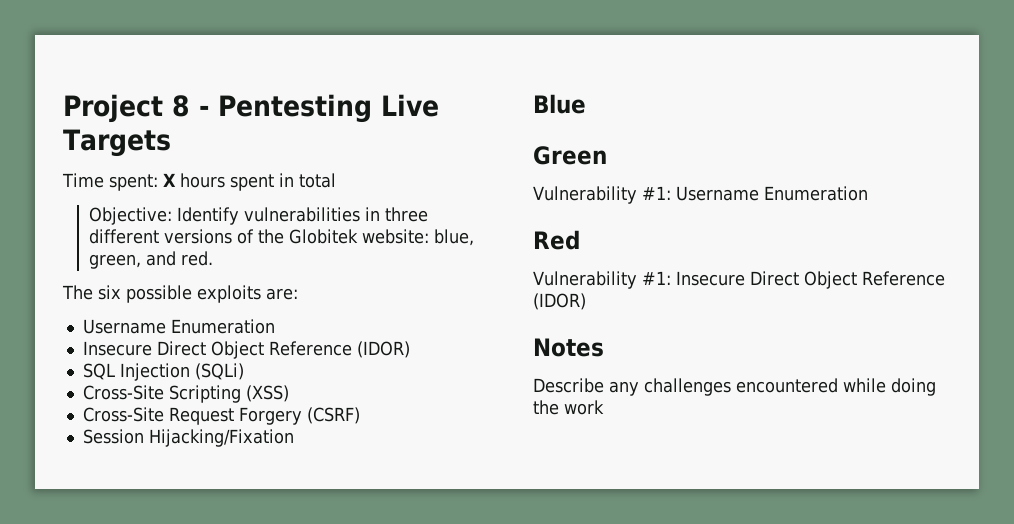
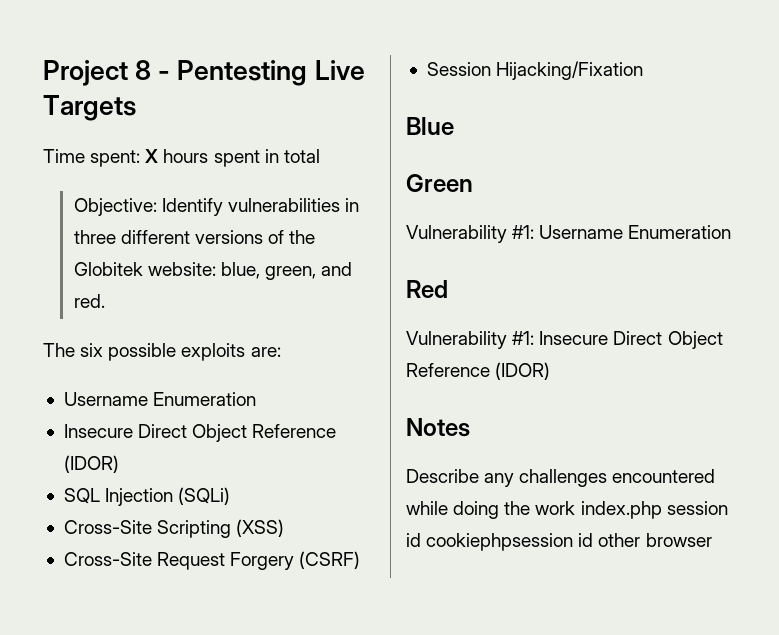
(604, 407) none -> [580,501,728,519] [406,533,712,551] index.php session id cookiephpsession id other browser

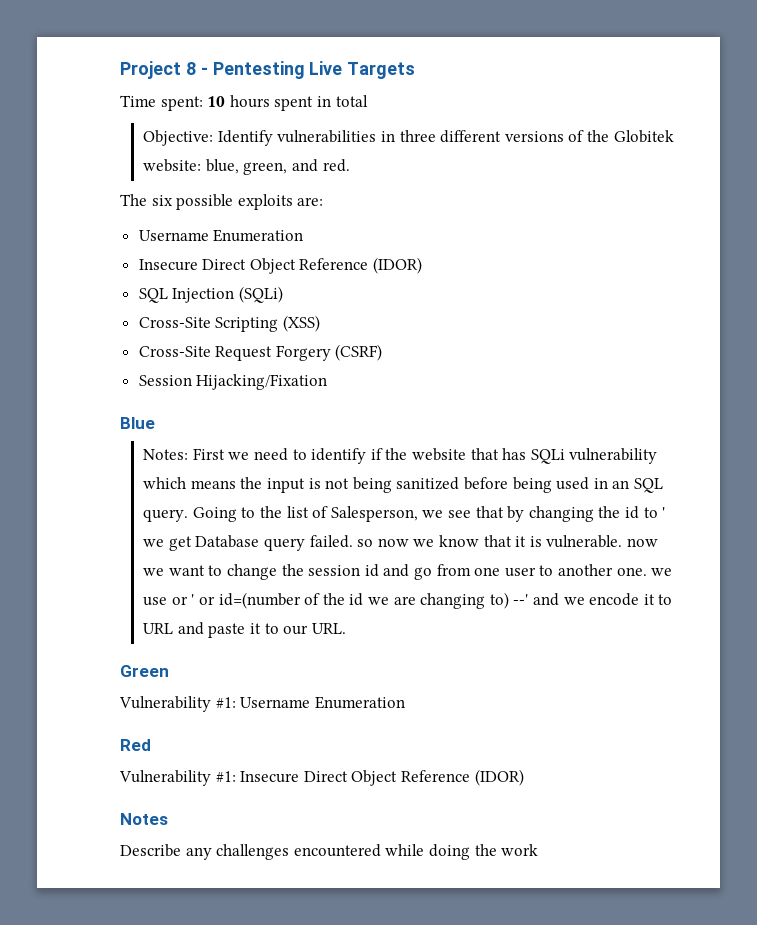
[145,149,159,163] X -> [207,96,226,107] 10
(454, 126) none -> [143,448,658,464] [143,477,663,493] [143,506,666,522] [143,535,658,551] [143,564,673,580] [143,592,673,609] [143,622,346,638] // Notes: First we need to identify if the website that has SQLi vulnerability which means the input is not being sanitized before being used in an SQL query. Going to the list of Salesperson, we see that by changing the id to ' we get Database query failed. so now we know that it is vulnerable. now we want to change the session id and go from one user to another one. we use or ' or id=(number of the id we are changing to) --' and we encode it to URL and paste it to our URL.
[580,501,728,519] [406,533,712,551] index.php session id cookiephpsession id other browser -> (539, 850) none

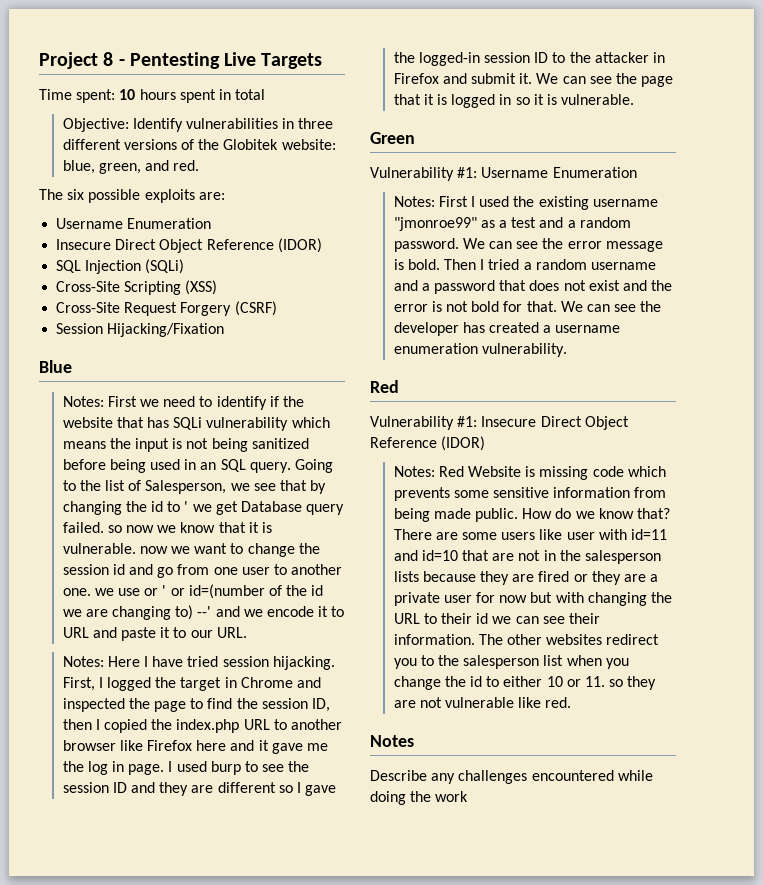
(346, 628) none -> [62,656,335,670] [62,677,321,691] [62,698,330,712] [62,719,342,733] [62,740,328,754] [62,761,310,775] [62,782,337,796] [393,52,665,66] [393,73,674,87] [393,94,635,108] // Notes: Here I have tried session hijacking. First, I logged the target in Chrome and inspected the page to find the session ID, then I copied the index.php URL to another browser like Firefox here and it gave me the log in page. I used burp to see the session ID and they are different so I gave the logged-in session ID to the attacker in Firefox and submit it. We can see the page that it is logged in so it is vulnerable.
(405, 702) none -> [393,196,658,210] [393,217,631,231] [393,238,663,252] [393,259,656,270] [393,280,673,294] [393,301,662,312] [393,322,621,336] [393,343,567,357] // Notes: First I used the existing username "jmonroe99" as a test and a random password. We can see the error message is bold. Then I tried a random username and a password that does not exist and the error is not bold for that. We can see the developer has created a username enumeration vulnerability.
(524, 777) none -> [393,466,666,480] [393,487,667,501] [393,508,670,522] [393,529,667,540] [393,550,661,564] [393,571,659,585] [393,592,672,606] [393,613,600,624] [393,634,660,645] [393,655,629,669] [393,676,657,690] [393,697,572,708] // Notes: Red Website is missing code which prevents some sensitive information from being made public. How do we know that? There are some users like user with id=11 and id=10 that are not in the salesperson lists because they are fired or they are a private user for now but with changing the URL to their id we can see their information. The other websites redirect you to the salesperson list when you change the id to either 10 or 11. so they are not vulnerable like red.

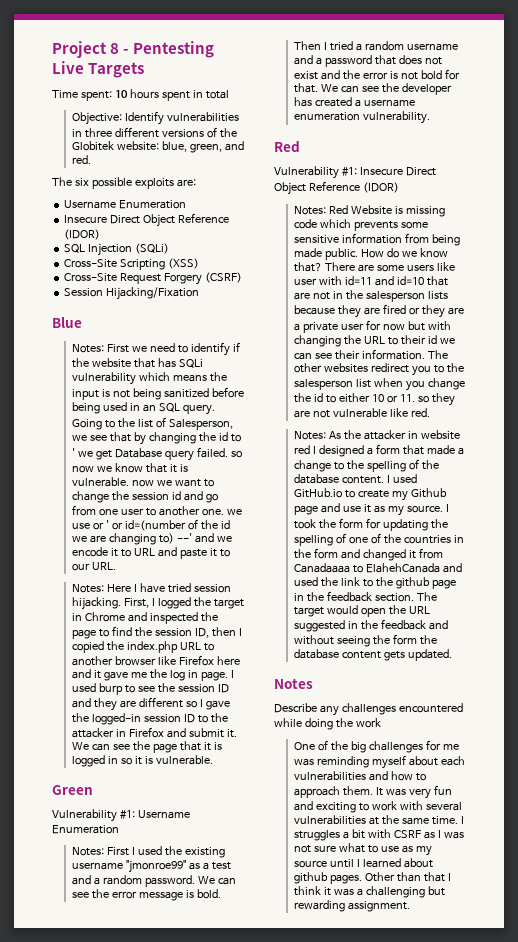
(572, 702) none -> [293,430,460,440] [293,444,464,457] [293,459,439,472] [293,474,417,484] [293,488,447,501] [293,503,449,516] [293,518,448,531] [293,533,464,546] [293,548,443,561] [293,563,462,573] [293,577,456,589] [293,591,437,602] [293,605,430,617] [293,619,448,632] [293,634,437,647] [293,649,452,661] // Notes: As the attacker in website red I designed a form that made a change to the spelling of the database content. I used GitHub.io to create my Github page and use it as my source. I took the form for updating the spelling of one of the countries in the form and changed it from Canadaaaa to ElahehCanada and used the link to the github page in the feedback section. The target would open the URL suggested in the feedback and without seeing the form the database content gets updated.
(469, 796) none -> [293,740,459,753] [293,755,465,769] [293,771,426,781] [293,785,452,799] [293,801,462,813] [293,815,464,825] [293,829,464,841] [293,843,432,856] [293,858,433,868] [293,872,451,884] [293,886,445,898] [293,900,410,912] // One of the big challenges for me was reminding myself about each vulnerabilities and how to approach them. It was very fun and exciting to work with several vulnerabilities at the same time. I struggles a bit with CSRF as I was not sure what to use as my source until I learned about github pages. Other than that I think it was a challenging but rewarding assignment.

